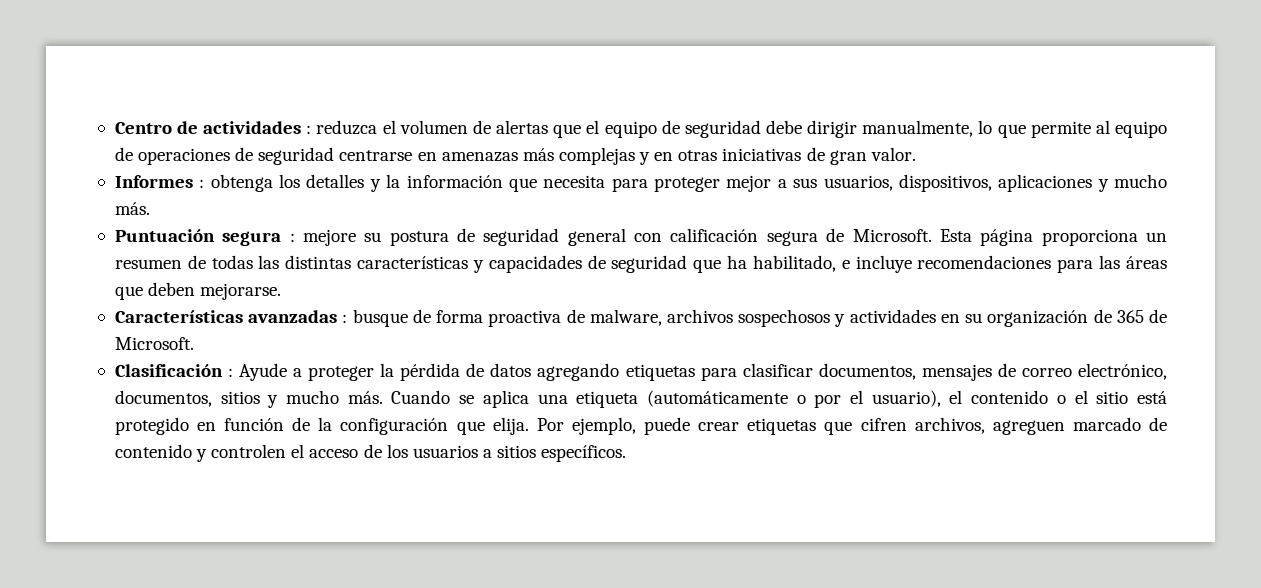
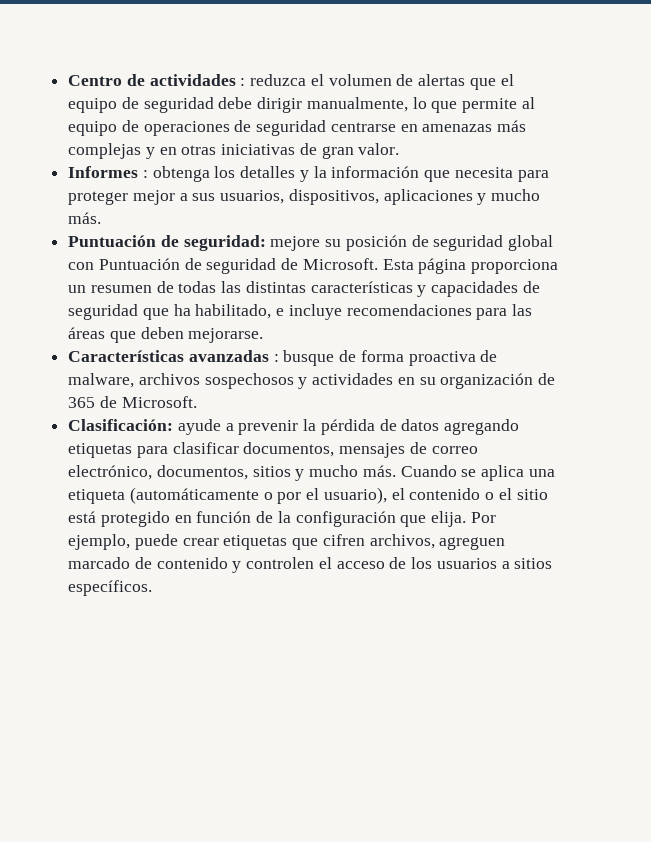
[222,231,295,246] segura : -> [160,235,266,251] de seguridad:
[389,228,818,246] postura de seguridad general con calificación segura -> [345,235,554,251] [68,258,277,274] posición de seguridad global con Puntuación de seguridad
[114,363,375,381] Clasificación : Ayude a proteger -> [68,419,299,435] Clasificación: ayude a prevenir

